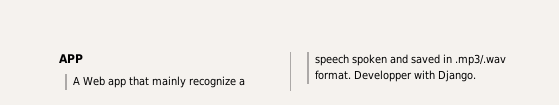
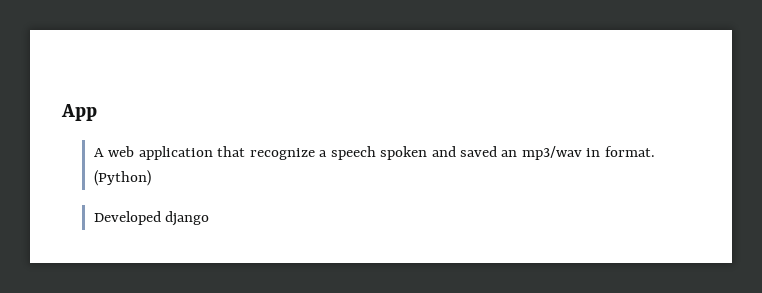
[59,54,83,63] APP -> [61,104,97,121] App
[83,76,187,88] Web app that mainly -> [108,146,246,160] web application that
[443,54,507,66] [315,70,477,82] in .mp3/.wav format. Developper with Django. -> [501,146,655,160] [93,170,151,186] [93,211,210,226] an mp3/wav in format. (Python) // Developed django

